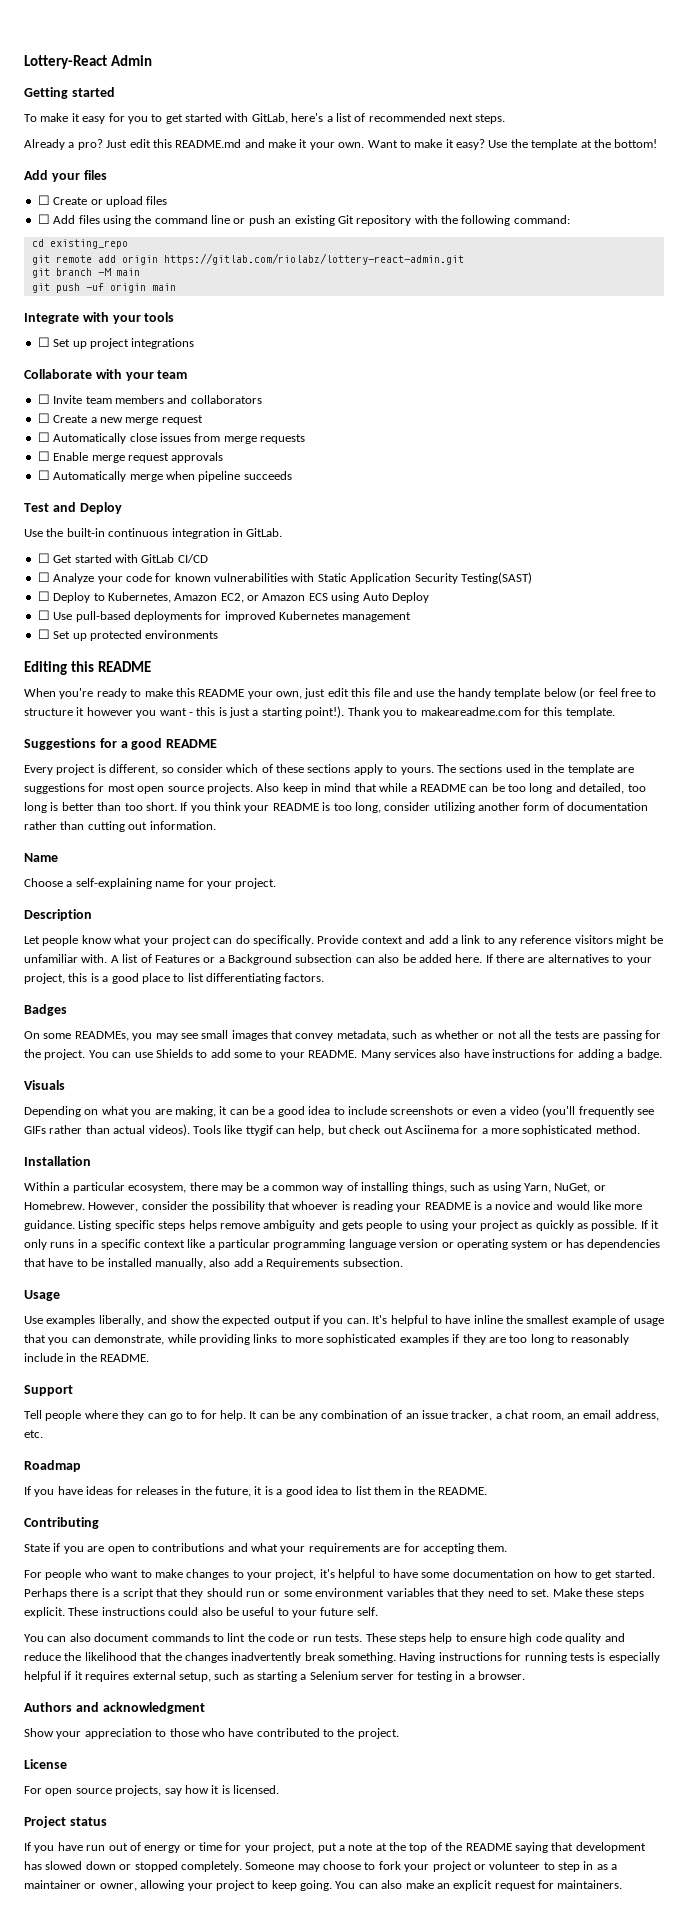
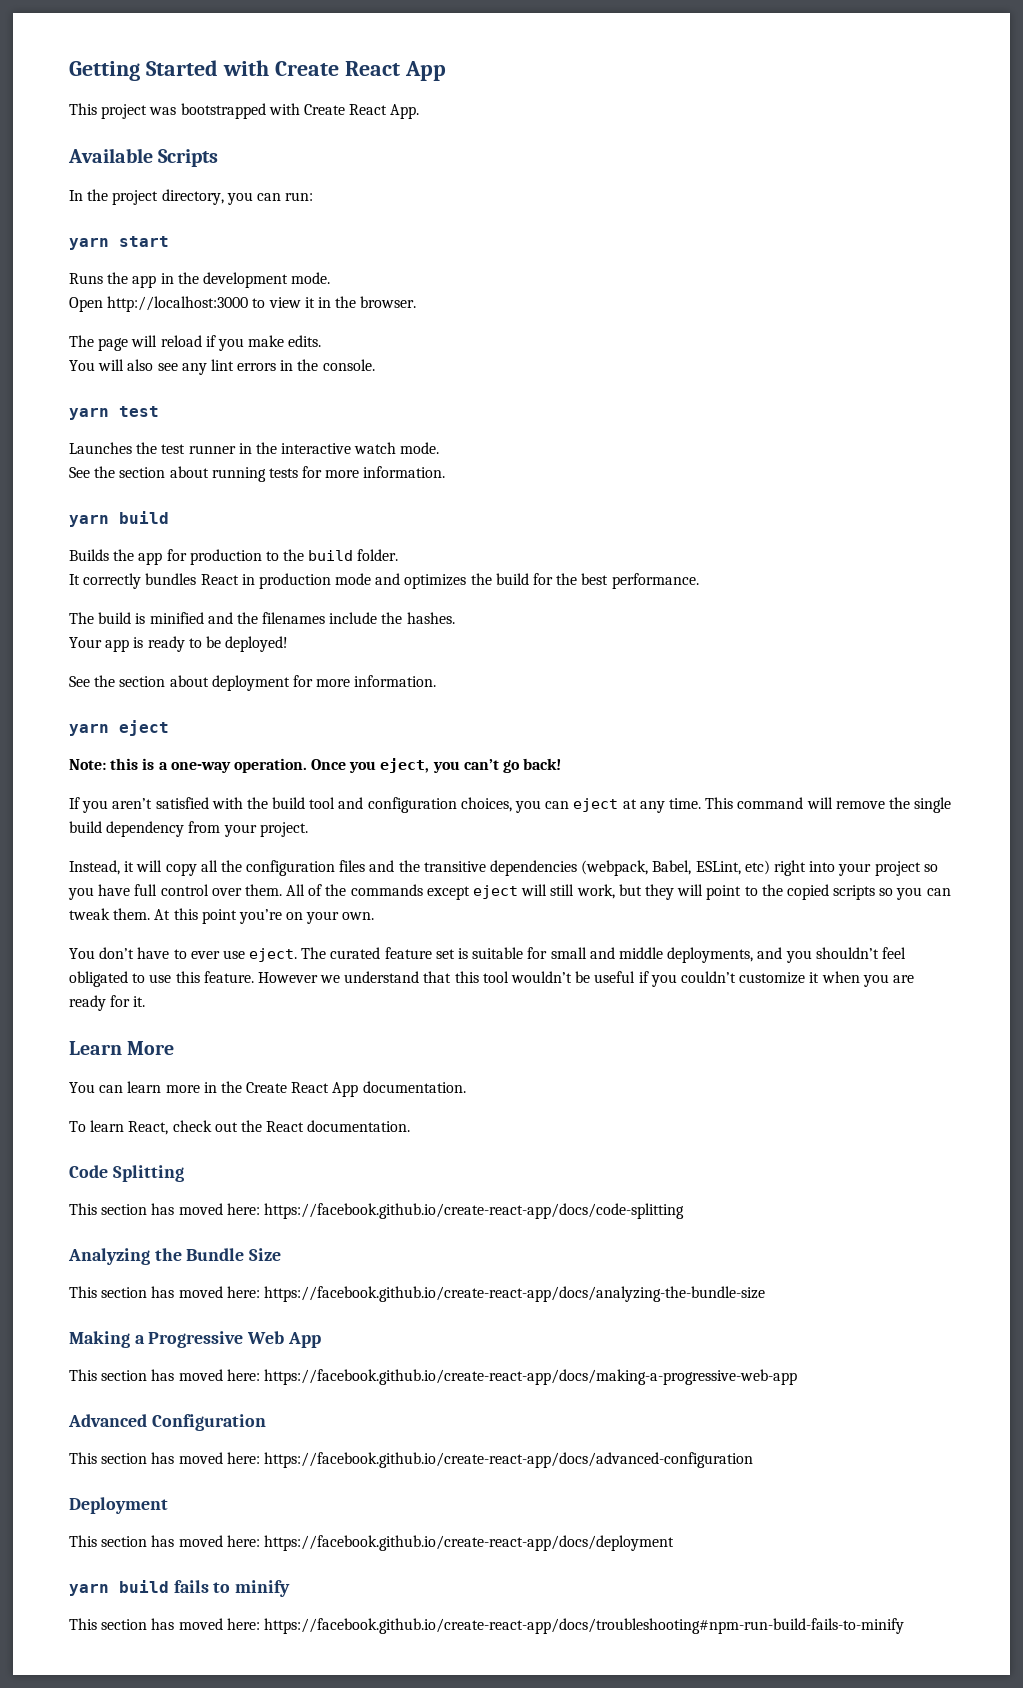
[24,55,152,69] [24,87,115,99] [24,113,506,124] [24,139,658,150] [24,170,107,182] [37,195,168,207] [37,214,570,226] [31,239,128,249] [31,253,464,265] [31,268,140,278] [31,283,176,293] [24,312,175,324] [37,337,195,349] [24,369,188,381] [37,394,262,404] [37,413,203,425] [37,432,305,444] [37,451,224,463] [37,470,292,482] [24,502,122,514] [24,528,283,539] [37,553,208,563] [37,572,532,584] [37,591,429,603] [37,610,412,622] [37,629,219,641] [24,661,151,675] [24,687,657,699] [24,706,615,718] [24,738,218,750] [24,764,635,775] [24,783,646,794] [24,802,649,813] [24,821,216,832] [24,853,58,862] [24,878,277,889] [24,909,92,921] [24,935,663,946] [24,954,652,965] [24,973,325,984] [24,1004,67,1016] [24,1030,661,1041] [24,1049,662,1060] [24,1080,65,1090] [24,1105,654,1117] [24,1124,640,1136] [24,1156,91,1166] [24,1182,606,1193] [24,1201,643,1212] [24,1220,660,1231] [24,1239,661,1250] [24,1258,403,1269] [24,1290,60,1301] [24,1315,664,1326] [24,1334,630,1345] [24,1353,150,1362] [24,1385,73,1396] [24,1410,659,1421] [24,1430,43,1438] [24,1460,81,1472] [24,1486,488,1497] [24,1517,99,1529] [24,1543,508,1554] [24,1569,655,1580] [24,1588,644,1599] [24,1607,378,1618] [24,1633,625,1644] [24,1652,660,1663] [24,1671,525,1682] [24,1702,205,1714] [24,1728,399,1739] [24,1759,67,1769] [24,1785,279,1796] [24,1816,107,1828] [24,1842,646,1853] [24,1861,618,1872] [24,1880,623,1891] Lottery-React Admin // Getting started // To make it easy for you to get started with GitLab, here's a list of recommended next steps. // Already a pro? Just edit this README.md and make it your own. Want to make it easy? Use the template at the bottom! // Add your files // ☐ Create or upload files // ☐ Add files using the command line or push an existing Git repository with the following command: // cd existing_repo // git remote add origin https://gitlab.com/riolabz/lottery-react-admin.git // git branch -M main // git push -uf origin main // Integrate with your tools // ☐ Set up project integrations // Collaborate with your team // ☐ Invite team members and collaborators // ☐ Create a new merge request // ☐ Automatically close issues from merge requests // ☐ Enable merge request approvals // ☐ Automatically merge when pipeline succeeds // Test and Deploy // Use the built-in continuous integration in GitLab. // ☐ Get started with GitLab CI/CD // ☐ Analyze your code for known vulnerabilities with Static Application Security Testing(SAST) // ☐ Deploy to Kubernetes, Amazon EC2, or Amazon ECS using Auto Deploy // ☐ Use pull-based deployments for improved Kubernetes management // ☐ Set up protected environments // Editing this README // When you're ready to make this README your own, just edit this file and use the handy template below (or feel free to structure it however you want - this is just a starting point!). Thank you to makeareadme.com for this template. // Suggestions for a good README // Every project is different, so consider which of these sections apply to yours. The sections used in the template are suggestions for most open source projects. Also keep in mind that while a README can be too long and detailed, too long is better than too short. If you think your README is too long, consider utilizing another form of documentation rather than cutting out information. // Name // Choose a self-explaining name for your project. // Description // Let people know what your project can do specifically. Provide context and add a link to any reference visitors might be unfamiliar with. A list of Features or a Background subsection can also be added here. If there are alternatives to your project, this is a good place to list differentiating factors. // Badges // On some READMEs, you may see small images that convey metadata, such as whether or not all the tests are passing for the project. You can use Shields to add some to your README. Many services also have instructions for adding a badge. // Visuals // Depending on what you are making, it can be a good idea to include screenshots or even a video (you'll frequently see GIFs rather than actual videos). Tools like ttygif can help, but check out Asciinema for a more sophisticated method. // Installation // Within a particular ecosystem, there may be a common way of installing things, such as using Yarn, NuGet, or Homebrew. However, consider the possibility that whoever is reading your README is a novice and would like more guidance. Listing specific steps helps remove ambiguity and gets people to using your project as quickly as possible. If it only runs in a specific context like a particular programming language version or operating system or has dependencies that have to be installed manually, also add a Requirements subsection. // Usage // Use examples liberally, and show the expected output if you can. It's helpful to have inline the smallest example of usage that you can demonstrate, while providing links to more sophisticated examples if they are too long to reasonably include in the README. // Support // Tell people where they can go to for help. It can be any combination of an issue tracker, a chat room, an email address, etc. // Roadmap // If you have ideas for releases in the future, it is a good idea to list them in the README. // Contributing // State if you are open to contributions and what your requirements are for accepting them. // For people who want to make changes to your project, it's helpful to have some documentation on how to get started. Perhaps there is a script that they should run or some environment variables that they need to set. Make these steps explicit. These instructions could also be useful to your future self. // You can also document commands to lint the code or run tests. These steps help to ensure high code quality and reduce the likelihood that the changes inadvertently break something. Having instructions for running tests is especially helpful if it requires external setup, such as starting a Selenium server for testing in a browser. // Authors and acknowledgment // Show your appreciation to those who have contributed to the project. // License // For open source projects, say how it is licensed. // Project status // If you have run out of energy or time for your project, put a note at the top of the README saying that development has slowed down or stopped completely. Someone may choose to fork your project or volunteer to step in as a maintainer or owner, allowing your project to keep going. You can also make an explicit request for maintainers. -> [69,60,446,81] [69,103,420,119] [68,148,219,167] [69,189,314,205] [69,236,169,250] [69,272,331,288] [69,296,417,312] [69,335,322,351] [69,359,375,375] [69,406,159,420] [69,442,440,454] [69,466,446,482] [69,511,169,527] [69,549,399,565] [69,573,699,589] [69,612,455,624] [69,636,289,652] [69,675,437,691] [69,720,169,736] [69,758,562,773] [69,797,952,813] [69,821,308,837] [69,860,938,876] [68,884,951,900] [69,908,375,924] [69,947,906,963] [69,971,914,987] [69,995,146,1011] [69,1041,175,1055] [69,1081,466,1097] [69,1120,411,1135] [69,1165,184,1182] [69,1203,684,1219] [68,1248,282,1265] [69,1286,765,1302] [69,1331,321,1348] [69,1369,797,1385] [68,1414,266,1431] [69,1452,753,1468] [69,1497,168,1514] [69,1535,674,1551] [69,1580,291,1597] [69,1618,904,1634] Getting Started with Create React App // This project was bootstrapped with Create React App. // Available Scripts // In the project directory, you can run: // yarn start // Runs the app in the development mode. // Open http://localhost:3000 to view it in the browser. // The page will reload if you make edits. // You will also see any lint errors in the console. // yarn test // Launches the test runner in the interactive watch mode. // See the section about running tests for more information. // yarn build // Builds the app for production to the build folder. // It correctly bundles React in production mode and optimizes the build for the best performance. // The build is minified and the filenames include the hashes. // Your app is ready to be deployed! // See the section about deployment for more information. // yarn eject // Note: this is a one-way operation. Once you eject, you can’t go back! // If you aren’t satisfied with the build tool and configuration choices, you can eject at any time. This command will remove the single build dependency from your project. // Instead, it will copy all the configuration files and the transitive dependencies (webpack, Babel, ESLint, etc) right into your project so you have full control over them. All of the commands except eject will still work, but they will point to the copied scripts so you can tweak them. At this point you’re on your own. // You don’t have to ever use eject. The curated feature set is suitable for small and middle deployments, and you shouldn’t feel obligated to use this feature. However we understand that this tool wouldn’t be useful if you couldn’t customize it when you are ready for it. // Learn More // You can learn more in the Create React App documentation. // To learn React, check out the React documentation. // Code Splitting // This section has moved here: https://facebook.github.io/create-react-app/docs/code-splitting // Analyzing the Bundle Size // This section has moved here: https://facebook.github.io/create-react-app/docs/analyzing-the-bundle-size // Making a Progressive Web App // This section has moved here: https://facebook.github.io/create-react-app/docs/making-a-progressive-web-app // Advanced Configuration // This section has moved here: https://facebook.github.io/create-react-app/docs/advanced-configuration // Deployment // This section has moved here: https://facebook.github.io/create-react-app/docs/deployment // yarn build fails to minify // This section has moved here: https://facebook.github.io/create-react-app/docs/troubleshooting#npm-run-build-fails-to-minify

